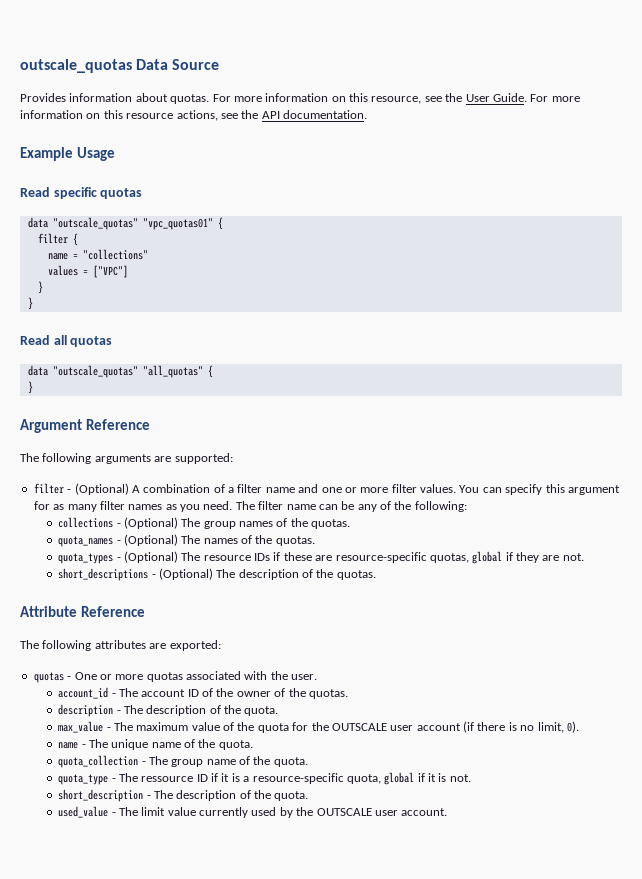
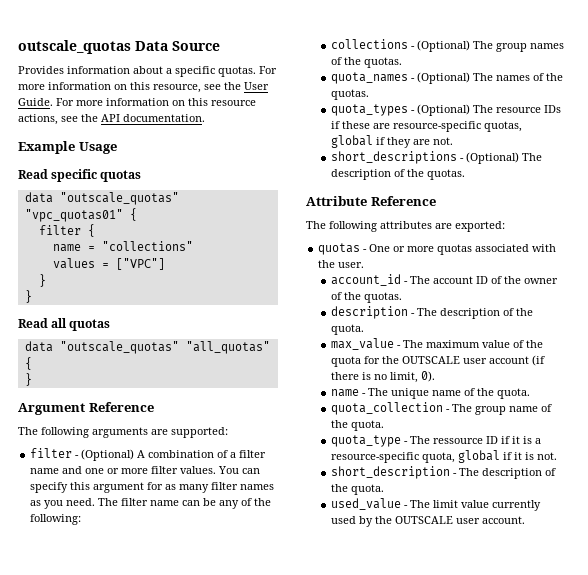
(168, 97) none -> [166,66,215,77] a specific

